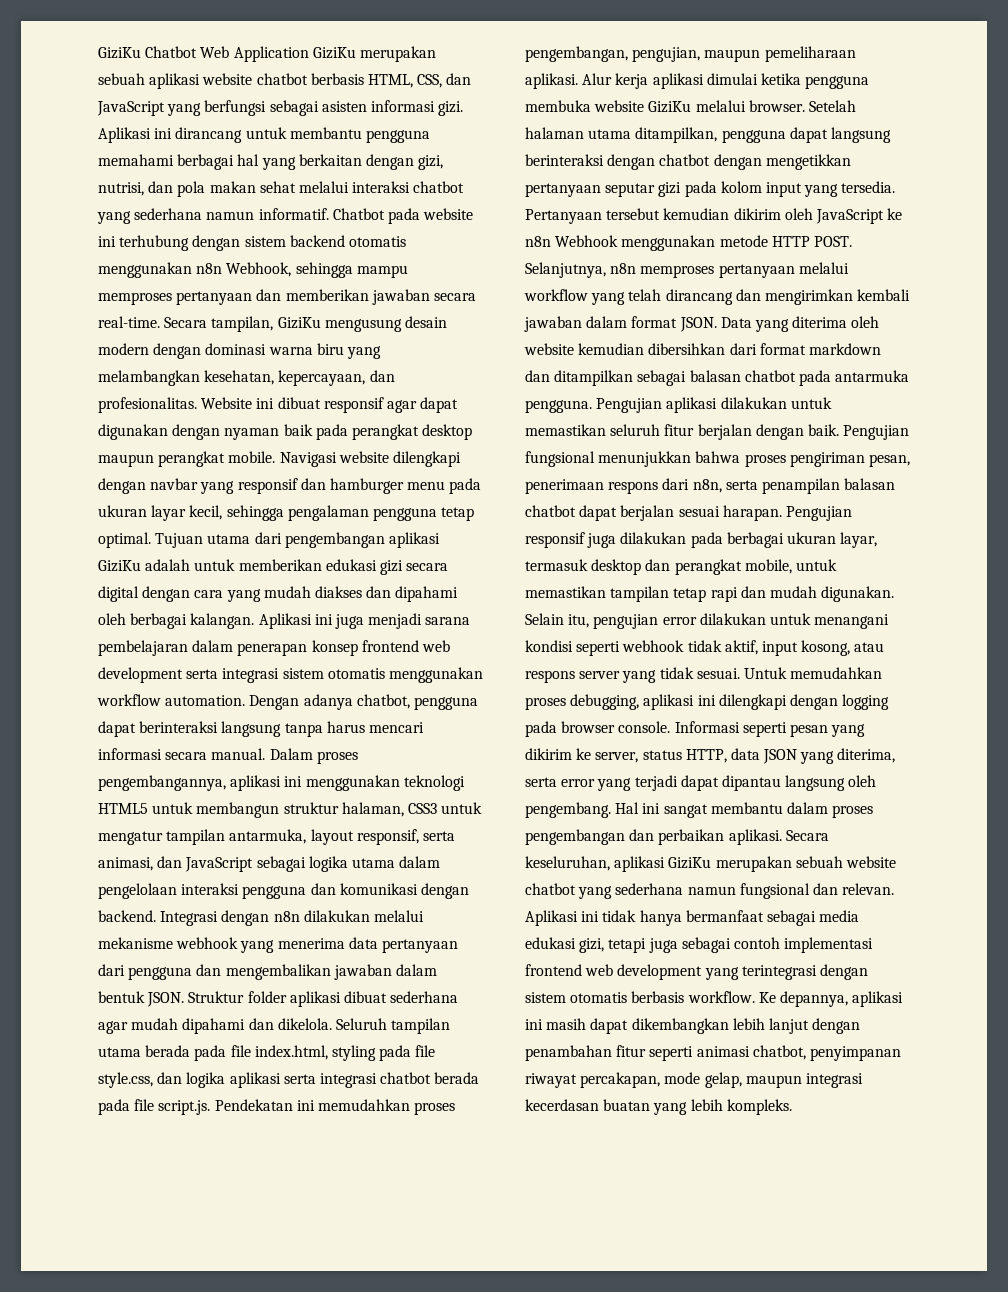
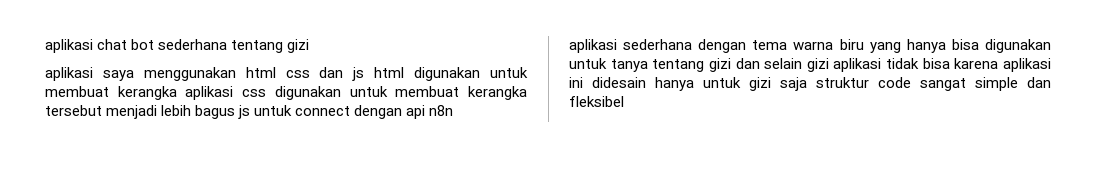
[98,46,436,62] [98,73,472,89] [97,100,464,116] [98,127,430,143] [98,154,444,170] [98,181,465,197] [97,208,474,224] [98,235,406,251] [98,262,408,278] [98,289,476,305] [98,316,447,332] [98,343,381,359] [98,370,395,386] [98,397,459,413] [98,424,473,440] [98,451,461,467] [98,478,482,494] [98,505,475,521] [98,532,440,548] [98,559,449,575] [98,586,459,602] [98,613,471,629] [98,640,450,656] [98,667,483,683] [97,694,478,710] [98,721,424,737] [98,748,358,764] [98,775,465,791] [98,802,483,818] [98,829,455,845] [98,856,441,872] [98,883,469,899] [98,910,424,926] [98,937,458,953] [98,964,437,980] [98,991,459,1007] [98,1018,451,1034] [98,1045,436,1061] [98,1072,480,1088] [98,1099,456,1115] [525,46,856,62] [525,73,870,89] [525,100,856,113] [525,127,891,143] [525,154,851,170] [525,181,896,197] [525,208,903,224] [525,235,852,251] [525,262,849,278] [524,289,911,305] [524,316,880,332] [524,343,881,355] [525,370,910,386] [525,397,832,413] [525,424,910,440] [525,451,910,467] [525,478,896,494] [525,505,852,521] [525,532,878,548] [525,559,837,575] [525,586,895,602] [525,613,890,629] [525,640,885,656] [525,667,883,683] [525,694,890,710] [525,721,866,737] [525,748,896,764] [525,775,877,791] [525,802,874,818] [525,829,829,845] [525,856,896,872] [525,883,895,899] [525,910,860,926] [525,937,874,953] [525,964,868,980] [525,991,904,1007] [525,1018,861,1034] [525,1045,901,1061] [525,1072,863,1088] [525,1099,792,1115] GiziKu Chatbot Web Application GiziKu merupakan sebuah aplikasi website chatbot berbasis HTML, CSS, dan JavaScript yang berfungsi sebagai asisten informasi gizi. Aplikasi ini dirancang untuk membantu pengguna memahami berbagai hal yang berkaitan dengan gizi, nutrisi, dan pola makan sehat melalui interaksi chatbot yang sederhana namun informatif. Chatbot pada website ini terhubung dengan sistem backend otomatis menggunakan n8n Webhook, sehingga mampu memproses pertanyaan dan memberikan jawaban secara real-time. Secara tampilan, GiziKu mengusung desain modern dengan dominasi warna biru yang melambangkan kesehatan, kepercayaan, dan profesionalitas. Website ini dibuat responsif agar dapat digunakan dengan nyaman baik pada perangkat desktop maupun perangkat mobile. Navigasi website dilengkapi dengan navbar yang responsif dan hamburger menu pada ukuran layar kecil, sehingga pengalaman pengguna tetap optimal. Tujuan utama dari pengembangan aplikasi GiziKu adalah untuk memberikan edukasi gizi secara digital dengan cara yang mudah diakses dan dipahami oleh berbagai kalangan. Aplikasi ini juga menjadi sarana pembelajaran dalam penerapan konsep frontend web development serta integrasi sistem otomatis menggunakan workflow automation. Dengan adanya chatbot, pengguna dapat berinteraksi langsung tanpa harus mencari informasi secara manual. Dalam proses pengembangannya, aplikasi ini menggunakan teknologi HTML5 untuk membangun struktur halaman, CSS3 untuk mengatur tampilan antarmuka, layout responsif, serta animasi, dan JavaScript sebagai logika utama dalam pengelolaan interaksi pengguna dan komunikasi dengan backend. Integrasi dengan n8n dilakukan melalui mekanisme webhook yang menerima data pertanyaan dari pengguna dan mengembalikan jawaban dalam bentuk JSON. Struktur folder aplikasi dibuat sederhana agar mudah dipahami dan dikelola. Seluruh tampilan utama berada pada file index.html, styling pada file style.css, dan logika aplikasi serta integrasi chatbot berada pada file script.js. Pendekatan ini memudahkan proses pengembangan, pengujian, maupun pemeliharaan aplikasi. Alur kerja aplikasi dimulai ketika pengguna membuka website GiziKu melalui browser. Setelah halaman utama ditampilkan, pengguna dapat langsung berinteraksi dengan chatbot dengan mengetikkan pertanyaan seputar gizi pada kolom input yang tersedia. Pertanyaan tersebut kemudian dikirim oleh JavaScript ke n8n Webhook menggunakan metode HTTP POST. Selanjutnya, n8n memproses pertanyaan melalui workflow yang telah dirancang dan mengirimkan kembali jawaban dalam format JSON. Data yang diterima oleh website kemudian dibersihkan dari format markdown dan ditampilkan sebagai balasan chatbot pada antarmuka pengguna. Pengujian aplikasi dilakukan untuk memastikan seluruh fitur berjalan dengan baik. Pengujian fungsional menunjukkan bahwa proses pengiriman pesan, penerimaan respons dari n8n, serta penampilan balasan chatbot dapat berjalan sesuai harapan. Pengujian responsif juga dilakukan pada berbagai ukuran layar, termasuk desktop dan perangkat mobile, untuk memastikan tampilan tetap rapi dan mudah digunakan. Selain itu, pengujian error dilakukan untuk menangani kondisi seperti webhook tidak aktif, input kosong, atau respons server yang tidak sesuai. Untuk memudahkan proses debugging, aplikasi ini dilengkapi dengan logging pada browser console. Informasi seperti pesan yang dikirim ke server, status HTTP, data JSON yang diterima, serta error yang terjadi dapat dipantau langsung oleh pengembang. Hal ini sangat membantu dalam proses pengembangan dan perbaikan aplikasi. Secara keseluruhan, aplikasi GiziKu merupakan sebuah website chatbot yang sederhana namun fungsional dan relevan. Aplikasi ini tidak hanya bermanfaat sebagai media edukasi gizi, tetapi juga sebagai contoh implementasi frontend web development yang terintegrasi dengan sistem otomatis berbasis workflow. Ke depannya, aplikasi ini masih dapat dikembangkan lebih lanjut dengan penambahan fitur seperti animasi chatbot, penyimpanan riwayat percakapan, mode gelap, maupun integrasi kecerdasan buatan yang lebih kompleks. -> [45,39,310,53] [45,67,529,81] [45,86,527,100] [45,105,454,119] [569,39,1051,53] [569,58,1051,72] [569,77,1051,91] [569,96,624,107] aplikasi chat bot sederhana tentang gizi // aplikasi saya menggunakan html css dan js html digunakan untuk membuat kerangka aplikasi css digunakan untuk membuat kerangka tersebut menjadi lebih bagus js untuk connect dengan api n8n // aplikasi sederhana dengan tema warna biru yang hanya bisa digunakan untuk tanya tentang gizi dan selain gizi aplikasi tidak bisa karena aplikasi ini didesain hanya untuk gizi saja struktur code sangat simple dan fleksibel

